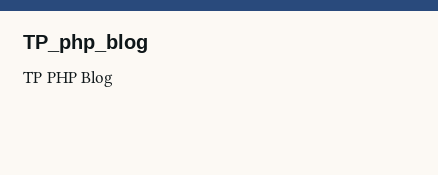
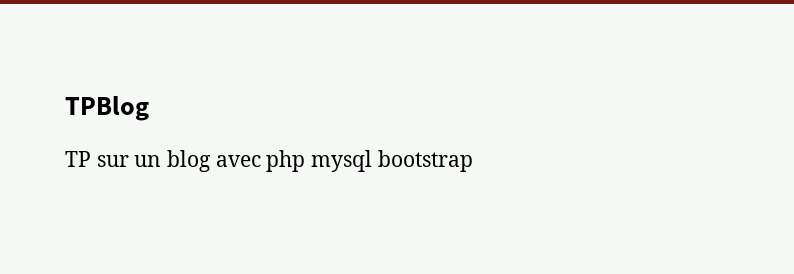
[23,34,148,53] TP_php_blog -> [65,96,149,121] TPBlog
[46,71,114,87] PHP Blog -> [96,150,473,172] sur un blog avec php mysql bootstrap

